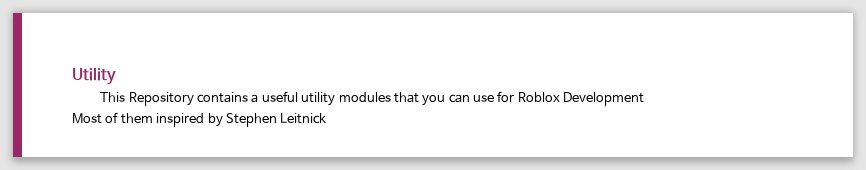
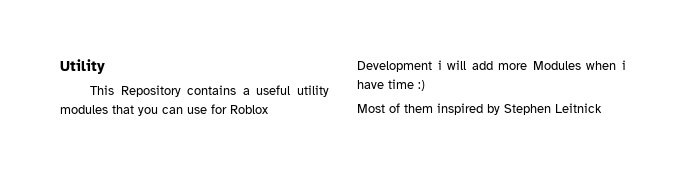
(645, 99) none -> [437,60,626,70] [357,79,425,91] i will add more Modules when i have time :)

